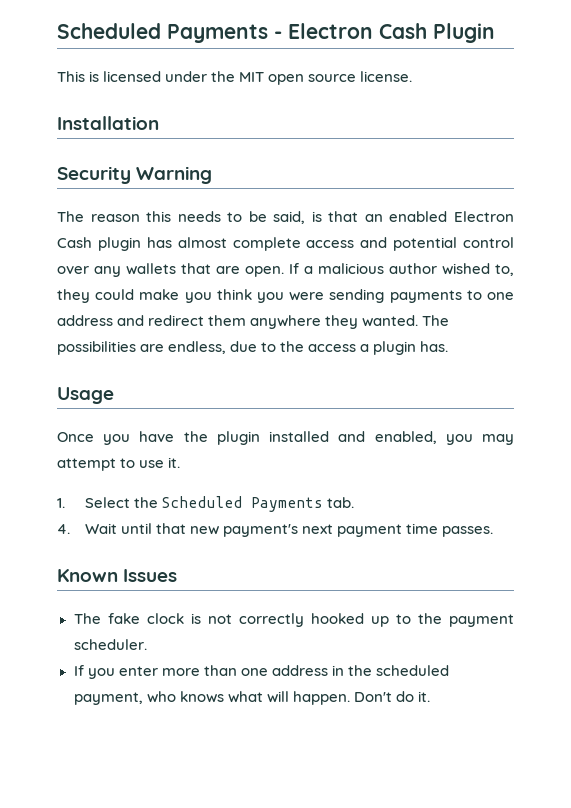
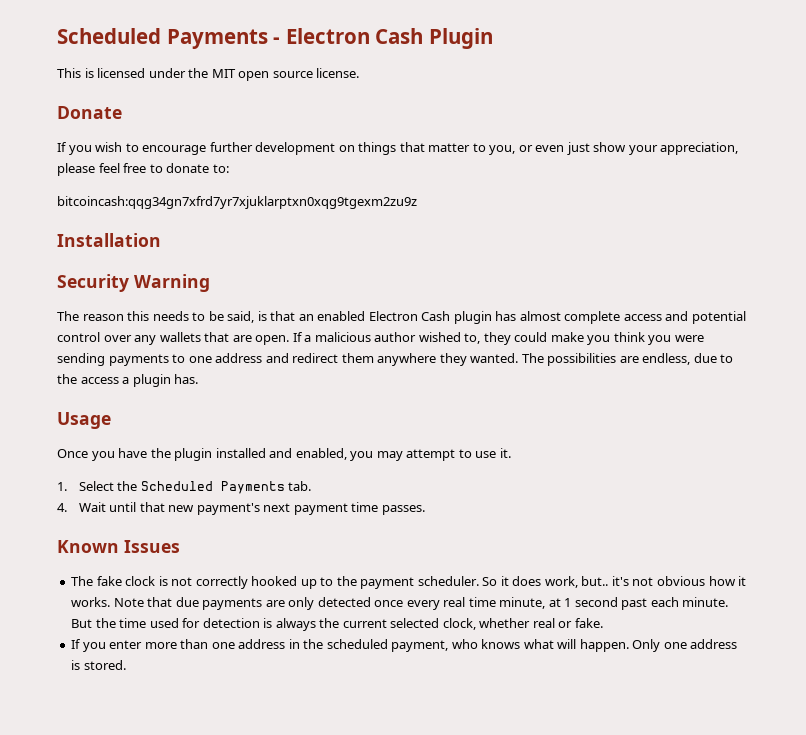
(413, 76) none -> [57,106,122,119] [57,142,739,155] [57,163,229,176] [57,196,417,209] // Donate // If you wish to encourage further development on things that matter to you, or even just show your appreciation, please feel free to donate to: // bitcoincash:qqg34gn7xfrd7yr7xjuklarptxn0xqg9tgexm2zu9z
(147, 644) none -> [482,576,747,588] [71,597,729,610] [71,618,603,631] So it does work, but.. it's not obvious how it works. Note that due payments are only detected once every real time minute, at 1 second past each minute. But the time used for detection is always the current selected clock, whether real or fake.
[353,691,430,702] Don't do it. -> [632,639,738,652] [71,660,126,670] Only one address is stored.

